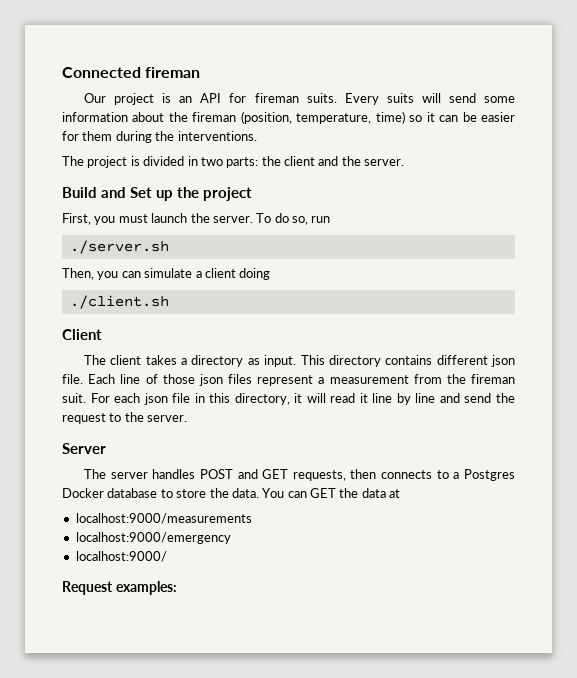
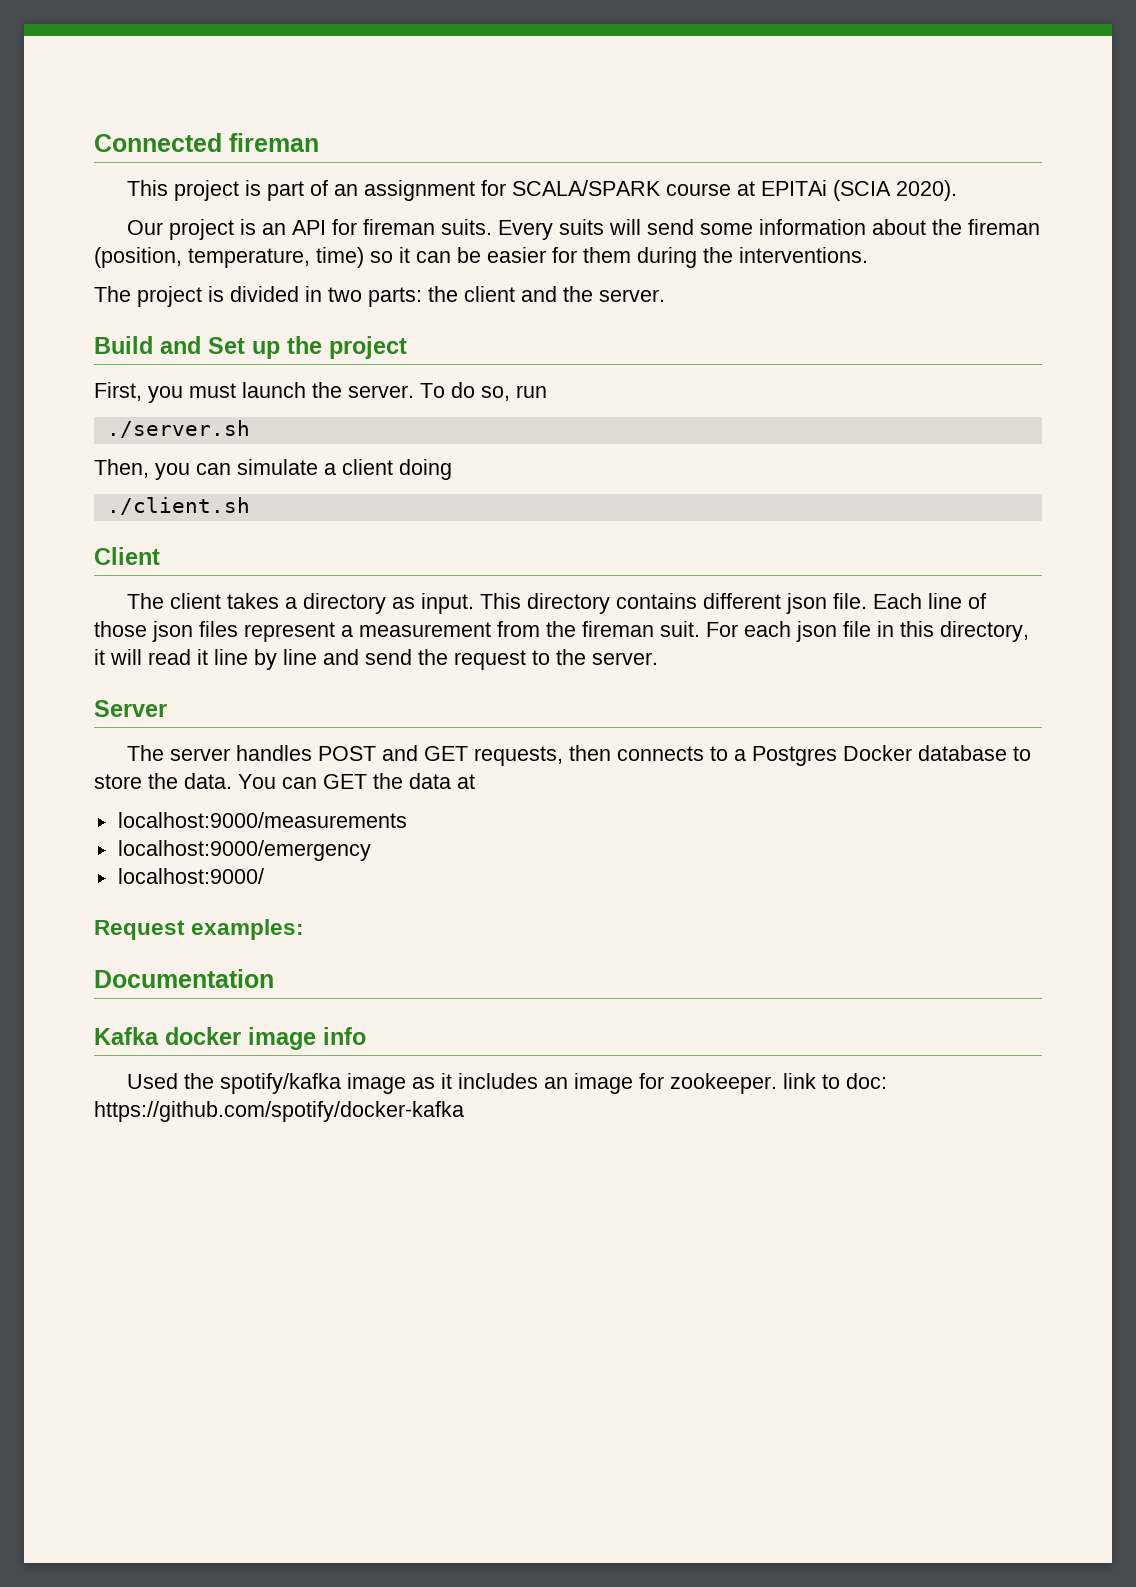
(201, 72) none -> [127,180,958,201] // This project is part of an assignment for SCALA/SPARK course at EPITAi (SCIA 2020).
(177, 588) none -> [94,969,274,988] [94,1027,366,1050] [127,1073,888,1094] [94,1101,464,1122] // Documentation // Kafka docker image info // Used the spotify/kafka image as it includes an image for zookeeper. link to doc: https://github.com/spotify/docker-kafka

